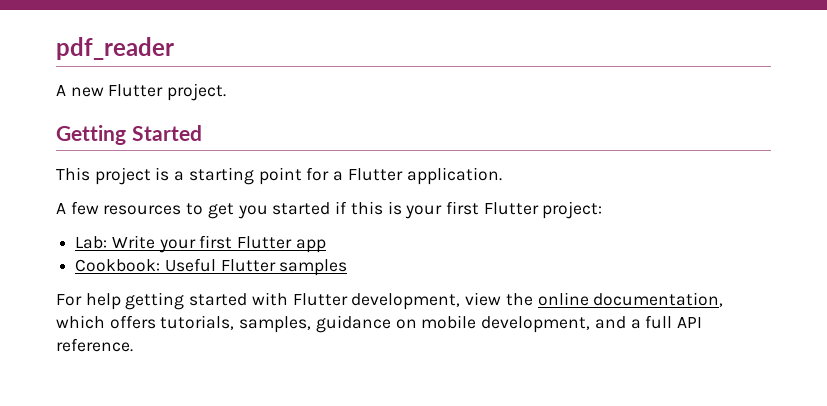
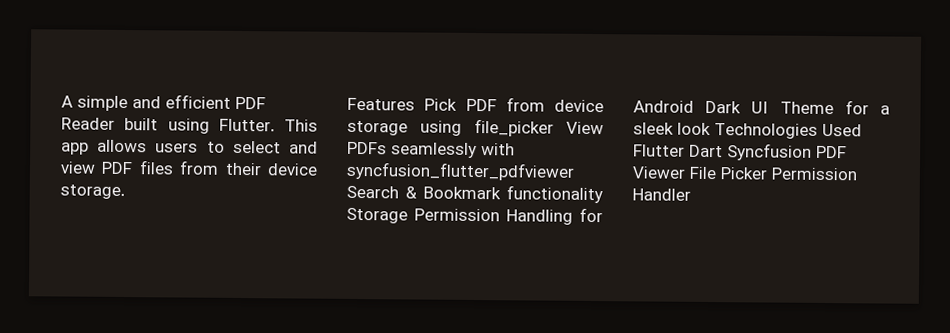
[56,37,174,60] [56,83,227,101] [56,125,202,145] [56,167,502,185] [56,201,603,219] [75,235,326,253] [75,258,348,276] [56,292,724,310] [56,315,702,333] [56,338,133,352] pdf_reader // A new Flutter project. // Getting Started // This project is a starting point for a Flutter application. // A few resources to get you started if this is your first Flutter project: // Lab: Write your first Flutter app // Cookbook: Useful Flutter samples // For help getting started with Flutter development, view the online documentation, which offers tutorials, samples, guidance on mobile development, and a full API reference. -> [61,94,266,112] [61,117,318,134] [61,139,318,155] [60,160,318,176] [60,184,125,200] [347,97,604,113] [347,118,604,137] [347,141,515,159] [346,161,575,181] [346,185,603,204] [346,207,603,225] [633,100,890,115] [633,122,862,139] [633,143,847,161] [632,166,857,181] [632,188,691,201] A simple and efficient PDF Reader built using Flutter. This app allows users to select and view PDF files from their device storage. // Features Pick PDF from device storage using file_picker View PDFs seamlessly with syncfusion_flutter_pdfviewer Search & Bookmark functionality Storage Permission Handling for Android Dark UI Theme for a sleek look Technologies Used Flutter Dart Syncfusion PDF Viewer File Picker Permission Handler

